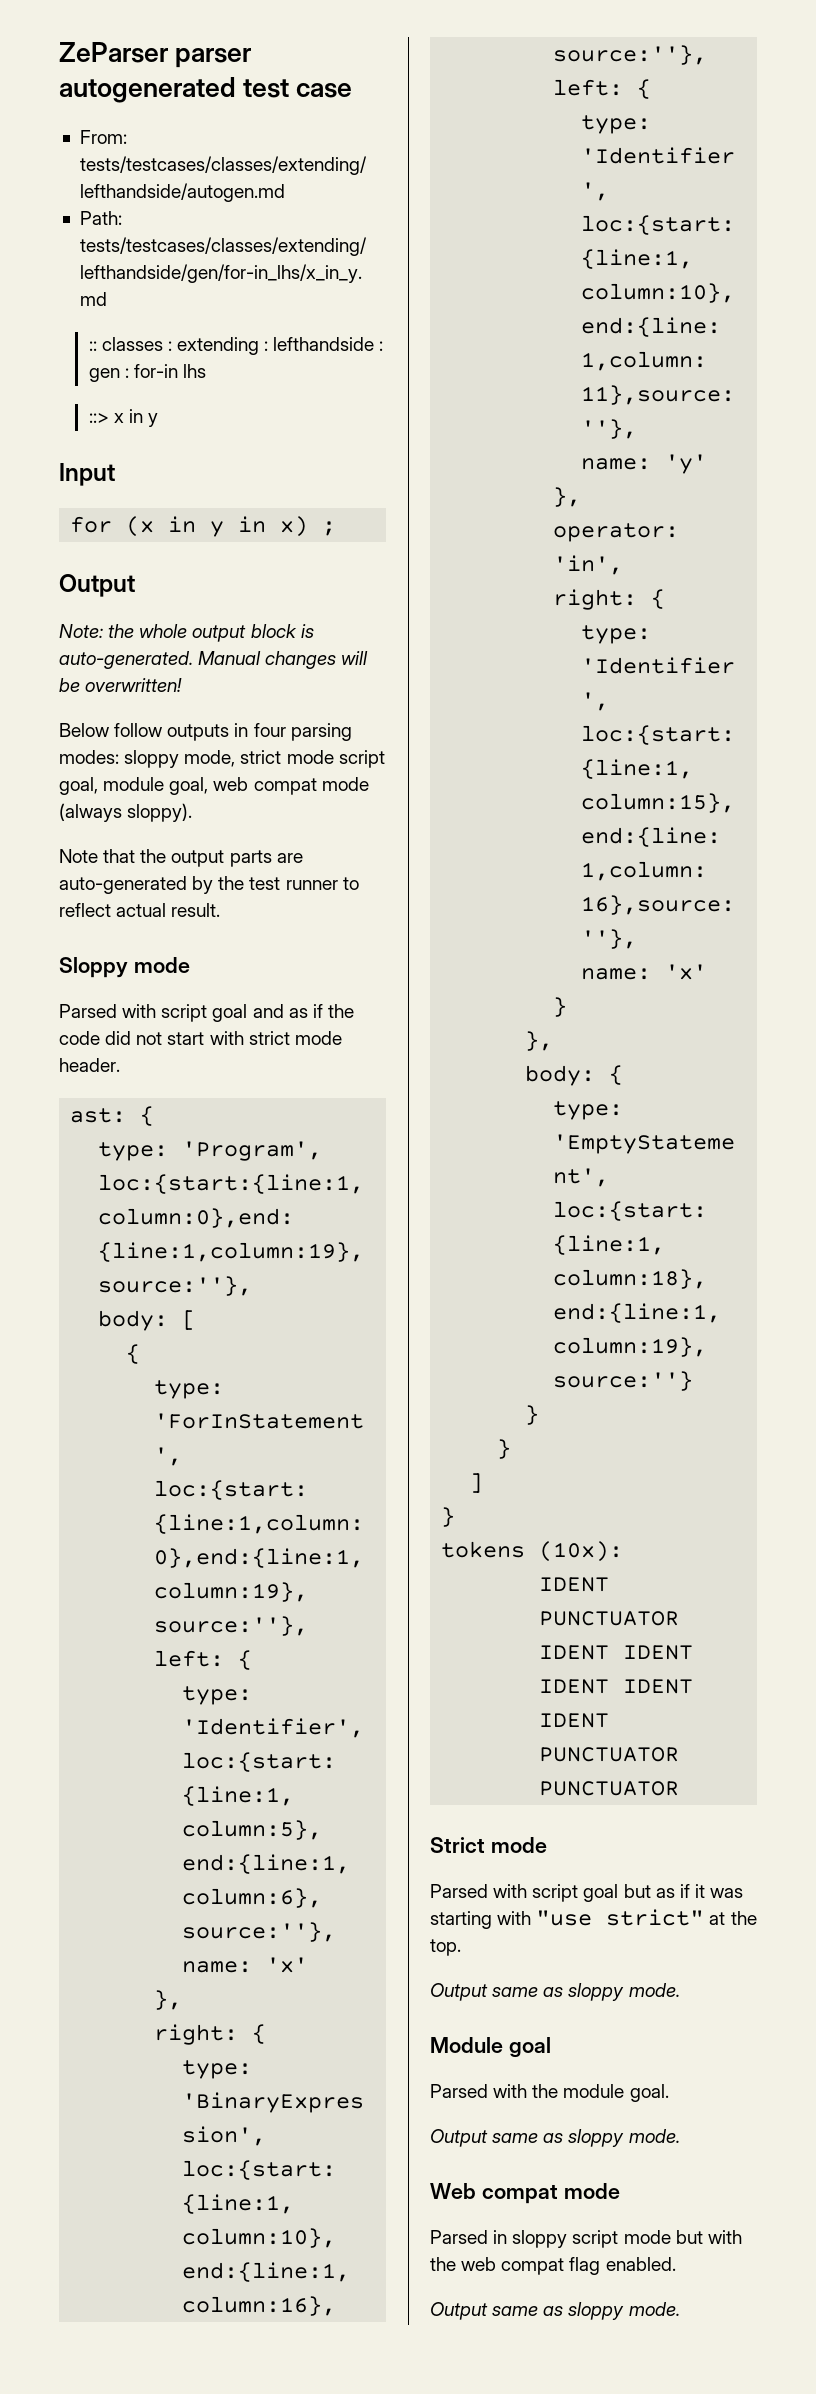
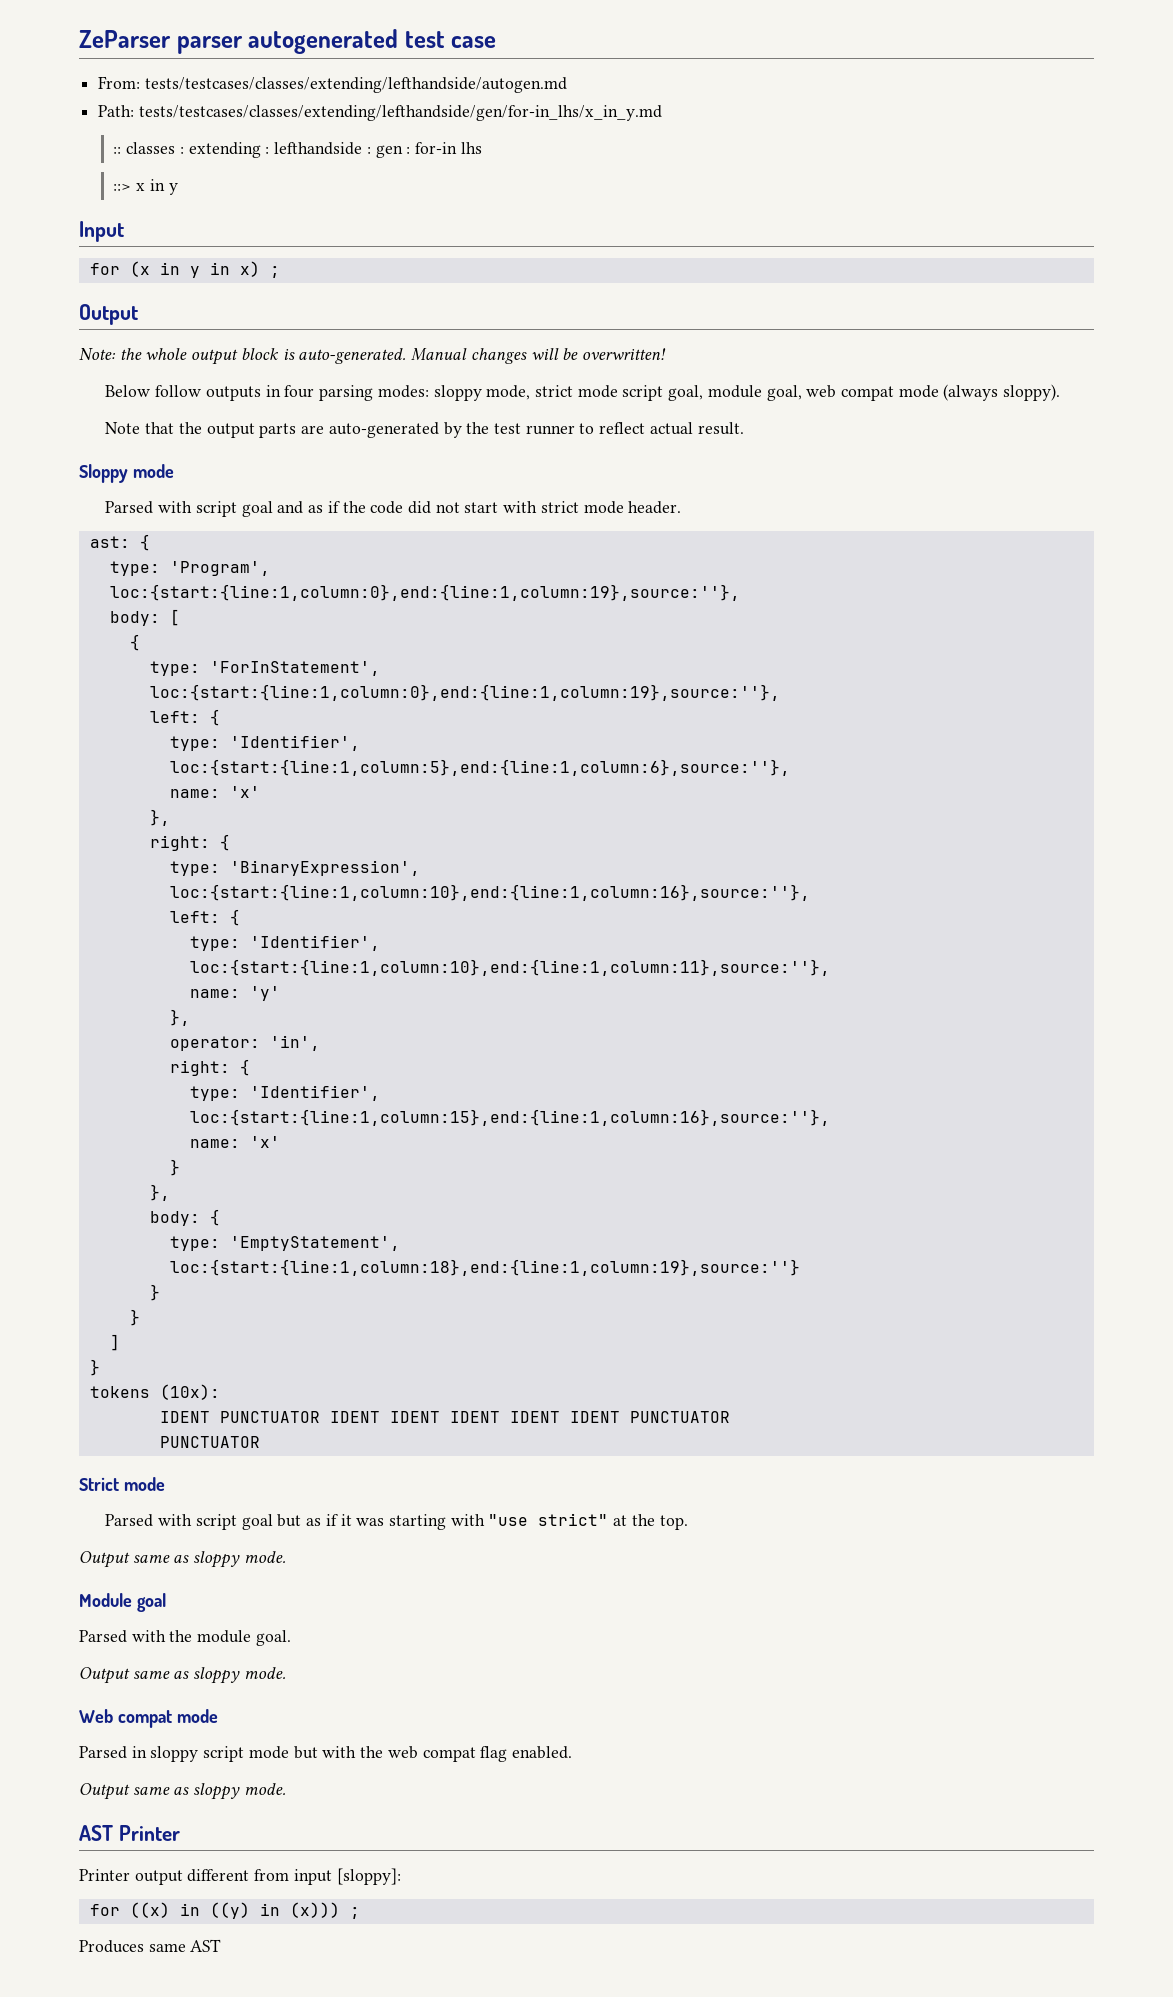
(680, 2309) none -> [79,1825,180,1841] [79,1868,401,1885] [89,1902,360,1919] [79,1939,222,1953] // AST Printer // Printer output different from input [sloppy]: // for ((x) in ((y) in (x))) ; // Produces same AST

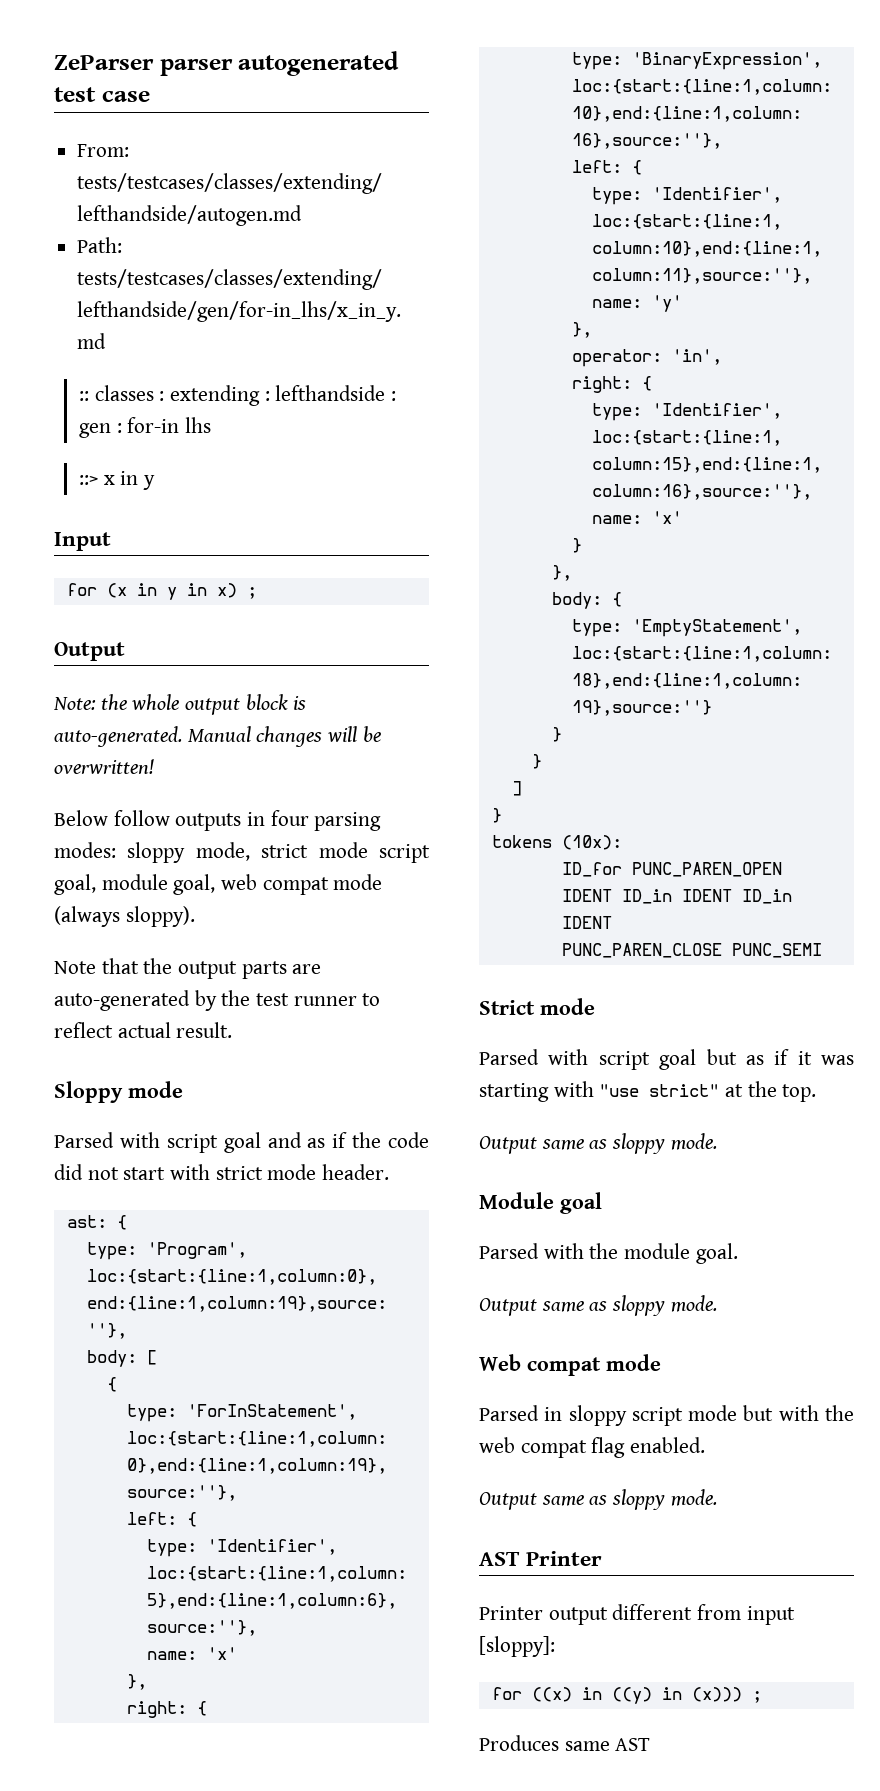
[159,1411,730,1423] [159,1436,260,1448] IDENT PUNCTUATOR IDENT IDENT IDENT IDENT IDENT PUNCTUATOR // PUNCTUATOR -> [561,862,782,877] [561,889,792,904] [561,916,612,929] [561,943,822,958] ID_for PUNC_PAREN_OPEN IDENT ID_in IDENT ID_in IDENT // PUNC_PAREN_CLOSE PUNC_SEMI

